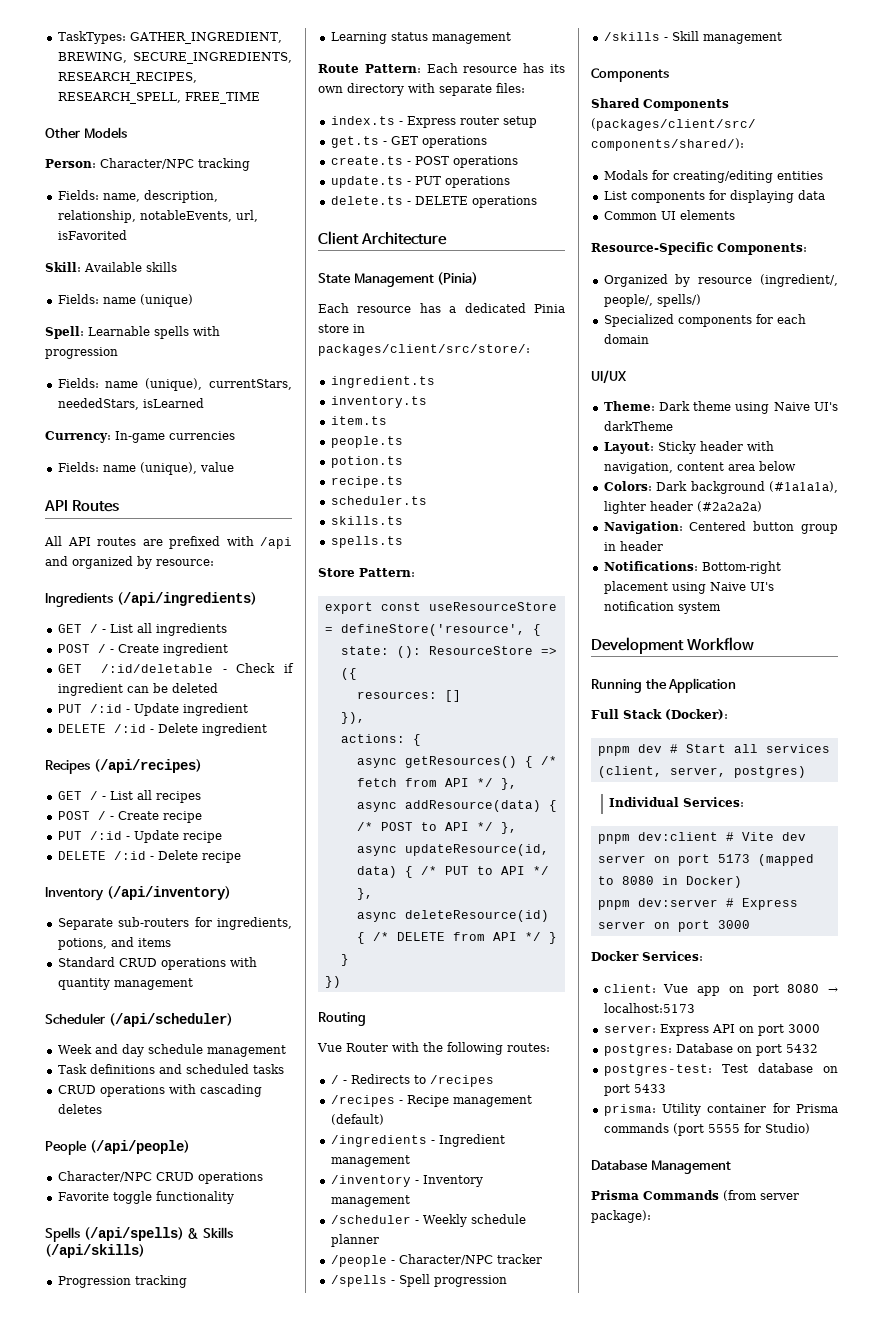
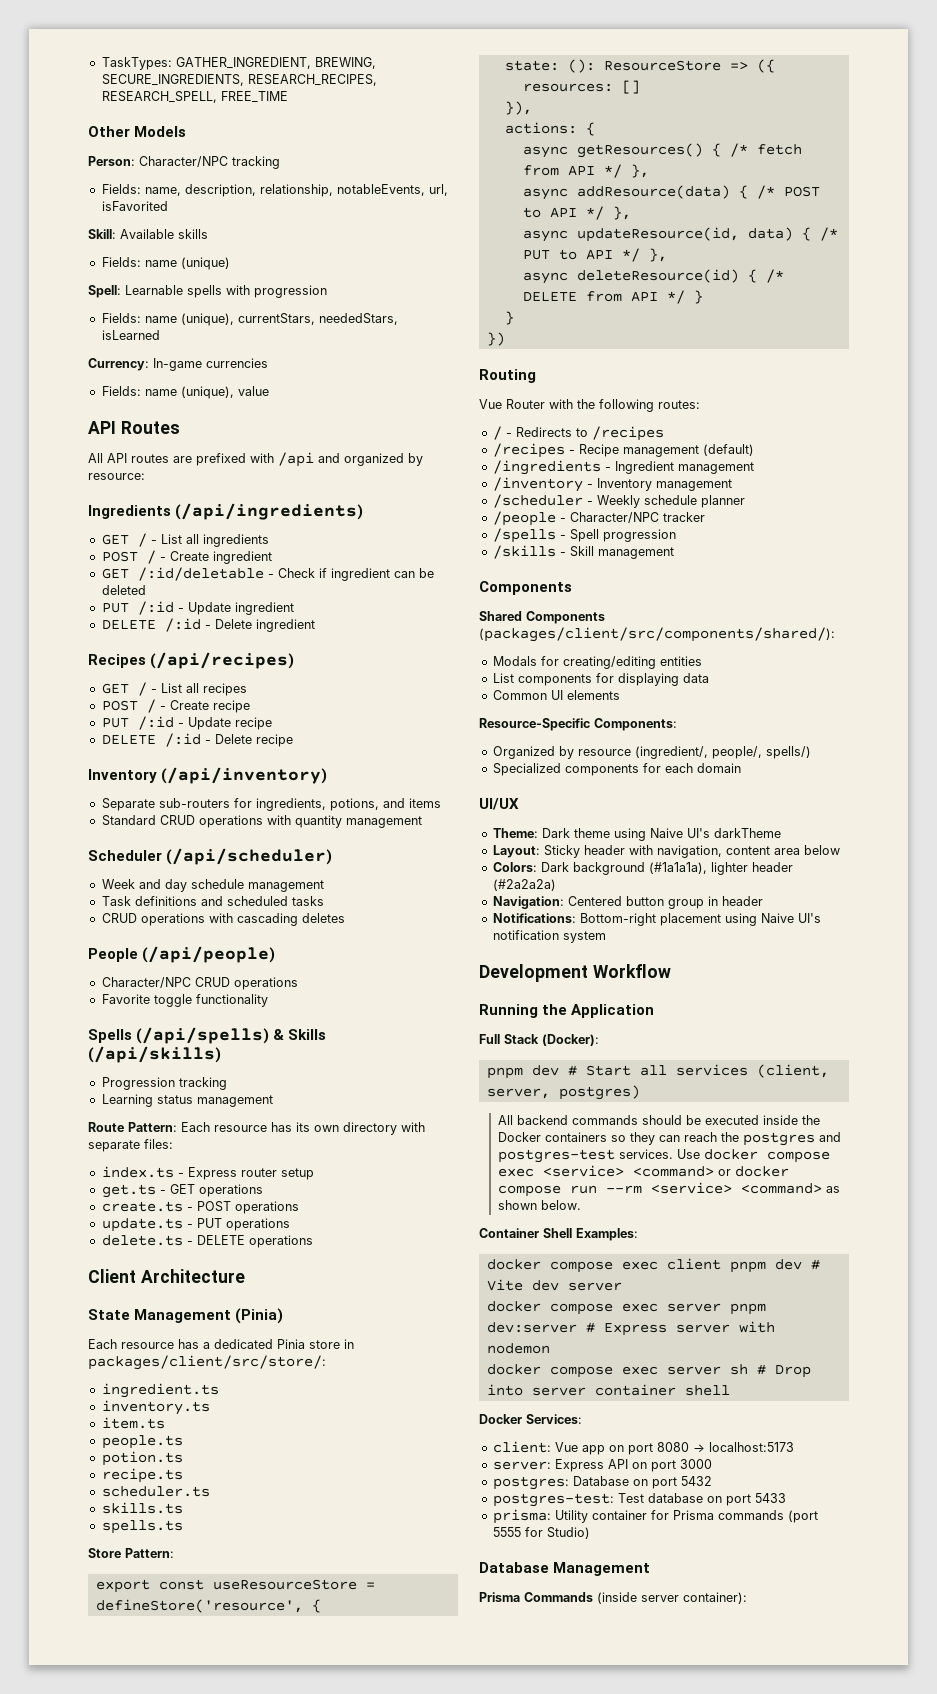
[609,797,745,807] [597,832,806,844] [597,854,814,866] [597,876,742,888] Individual Services: // pnpm dev:client # Vite dev server on port 5173 (mapped to 8080 in Docker) // -> [497,1115,820,1125] [497,1132,841,1146] [497,1149,830,1163] [497,1165,789,1177] [497,1182,840,1197] [497,1200,581,1210] [479,1228,638,1241] [486,1258,820,1273] [486,1279,622,1291] [486,1301,721,1315] All backend commands should be executed inside the Docker containers so they can reach the postgres and postgres-test services. Use docker compose exec <service> <command> or docker compose run --rm <service> <command> as shown below. // Container Shell Examples: // docker compose exec client pnpm dev # Vite dev server // docker compose exec server
[653,920,750,932] on port 3000 -> [738,1321,775,1333] [486,1343,550,1354] [486,1364,811,1378] [486,1384,730,1396] with nodemon // docker compose exec server sh # Drop into server container shell
[723,1190,799,1201] [591,1210,651,1223] (from server package): -> [597,1592,747,1604] (inside server container):

